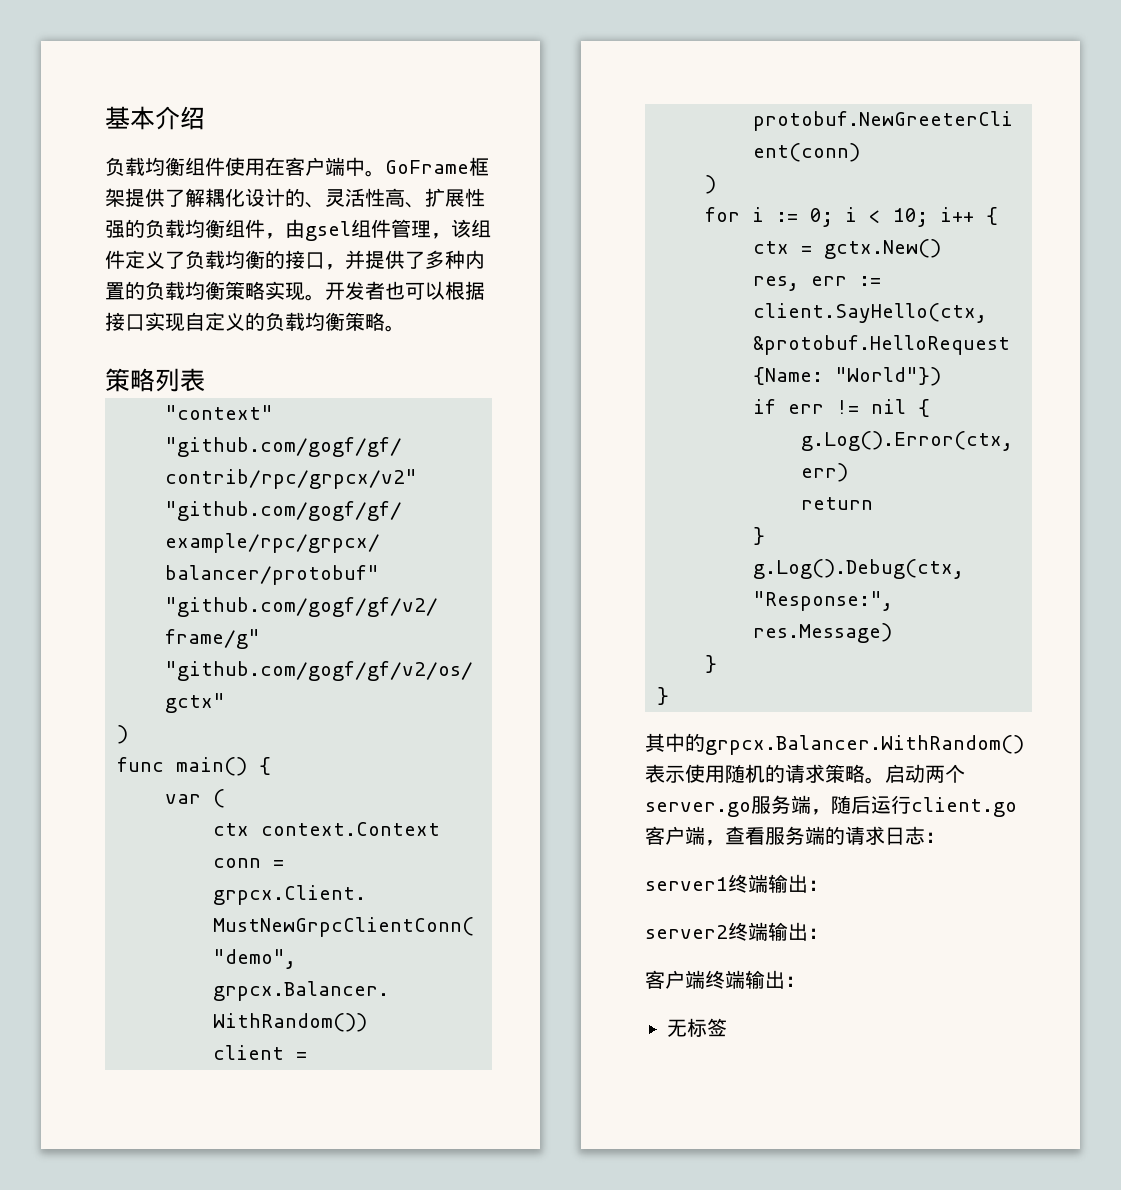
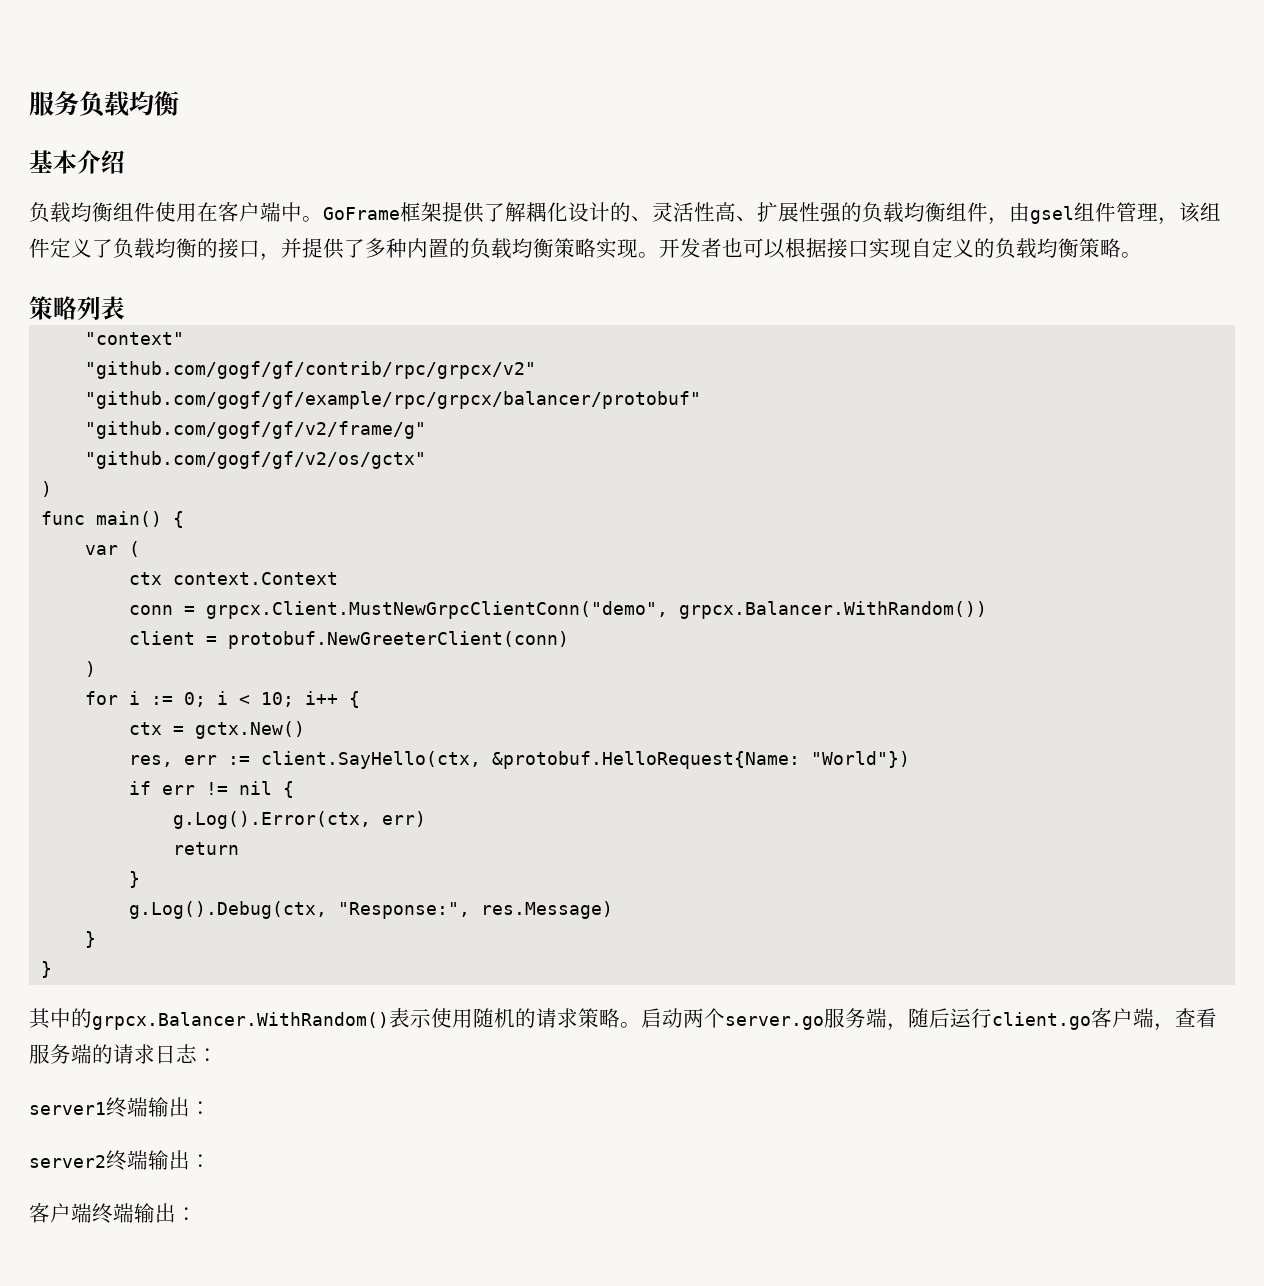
(105, 117) none -> [29,91,179,117] 服务负载均衡 //
[667,1018,727,1037] // 无标签 -> (197, 1214) none

